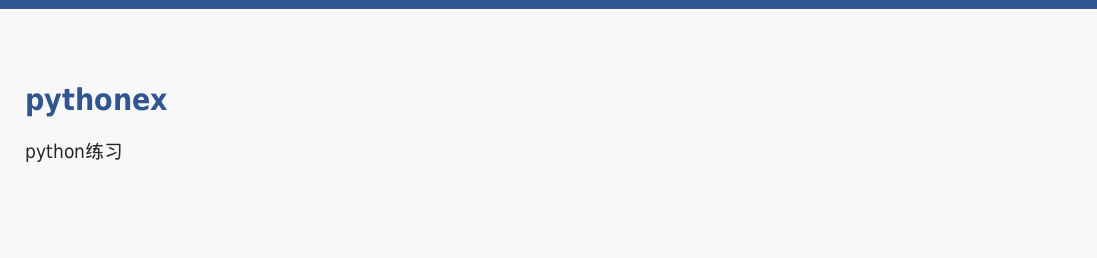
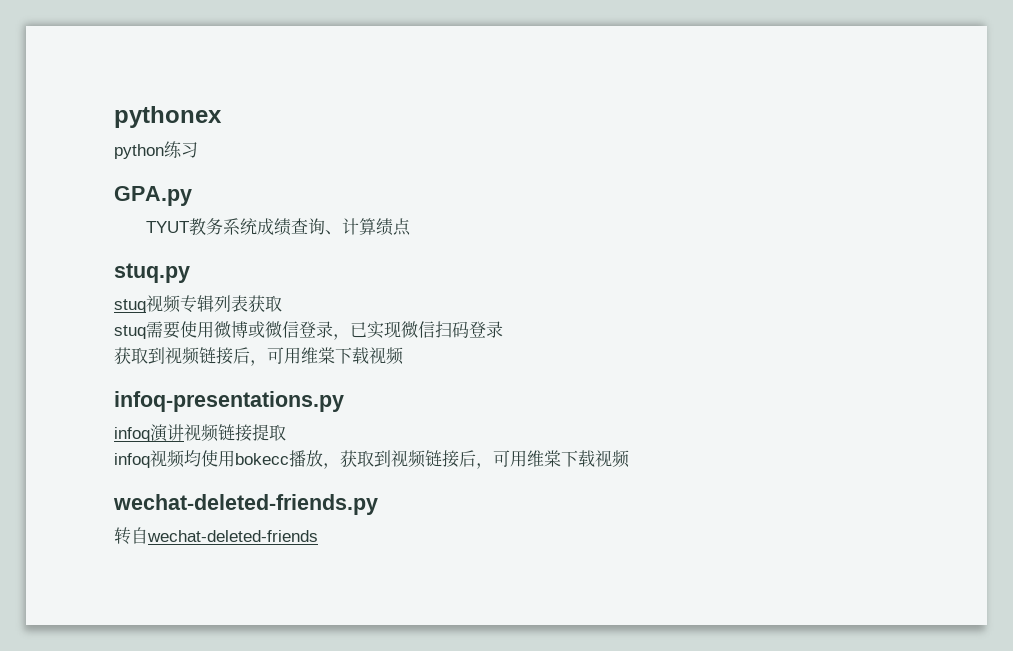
(123, 151) none -> [114,186,192,206] [145,218,411,236] [114,263,190,283] [114,295,282,313] [114,321,503,340] [114,347,404,366] [114,391,344,412] [114,424,286,442] [114,450,630,469] [113,494,378,515] [114,527,318,545] // GPA.py // TYUT教务系统成绩查询、计算绩点 // stuq.py // stuq视频专辑列表获取 // stuq需要使用微博或微信登录，已实现微信扫码登录 // 获取到视频链接后，可用维棠下载视频 // infoq-presentations.py // infoq演讲视频链接提取 // infoq视频均使用bokecc播放，获取到视频链接后，可用维棠下载视频 // wechat-deleted-friends.py // 转自wechat-deleted-friends

